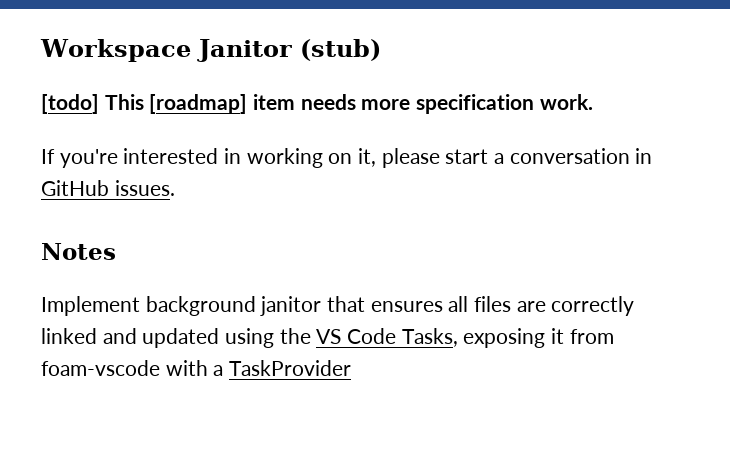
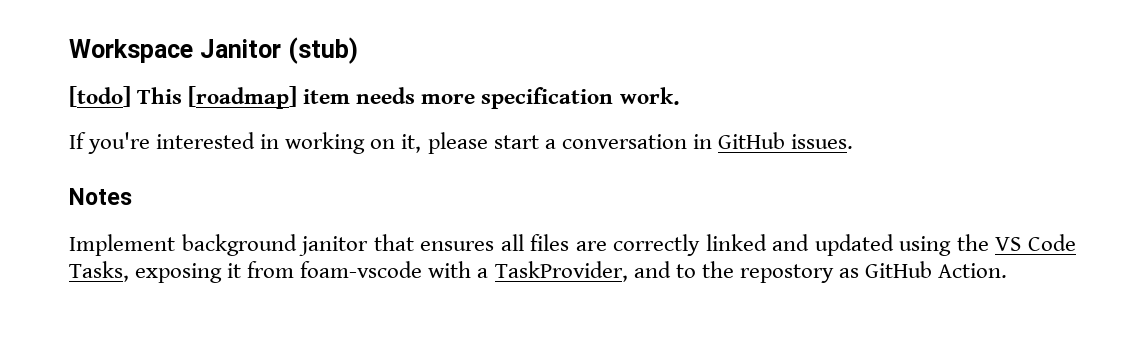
[229,360,352,376] TaskProvider -> [494,261,1008,283] TaskProvider, and to the repostory as GitHub Action.

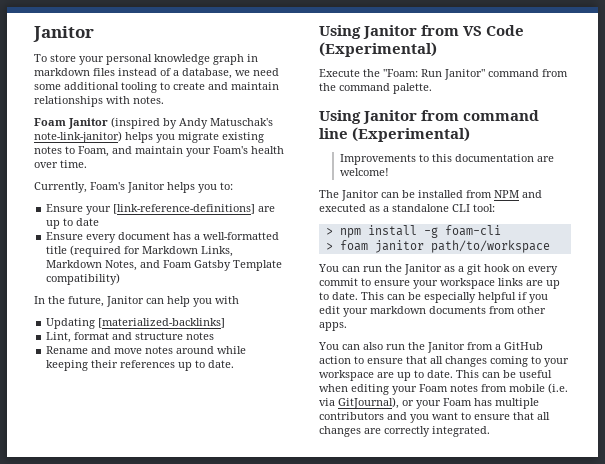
[69,37,358,64] [69,86,680,109] [69,132,853,154] [69,188,132,205] [69,234,1076,256] [69,261,1008,283] Workspace Janitor (stub) // [todo] This [roadmap] item needs more specification work. // If you're interested in working on it, please start a conversation in GitHub issues. // Notes // Implement background janitor that ensures all files are correctly linked and updated using the VS Code Tasks, exposing it from foam-vscode with a TaskProvider, and to the repostory as GitHub Action. -> [33,26,94,42] [34,54,258,65] [34,68,279,79] [34,82,279,93] [34,96,164,107] [34,117,273,129] [34,131,264,143] [34,146,284,157] [34,160,87,168] [34,182,233,193] [46,204,276,215] [46,218,100,229] [46,232,280,243] [46,245,234,257] [46,260,283,271] [46,273,121,285] [34,296,239,307] [46,318,226,329] [46,332,215,343] [46,346,247,354] [46,360,235,371] [319,25,525,39] [319,42,437,57] [319,69,568,80] [319,83,432,94] [319,110,540,124] [319,127,471,142] [340,154,555,165] [340,168,390,176] [319,190,542,201] [319,204,495,212] [325,225,501,238] [325,240,550,253] [318,264,558,275] [319,278,560,289] [319,292,548,303] [319,306,546,317] [319,322,347,331] [318,342,543,353] [319,356,569,367] [319,370,552,381] [319,383,568,395] [319,397,539,409] [319,412,550,423] [319,426,490,437] Janitor // To store your personal knowledge graph in markdown files instead of a database, we need some additional tooling to create and maintain relationships with notes. // Foam Janitor (inspired by Andy Matuschak's note-link-janitor) helps you migrate existing notes to Foam, and maintain your Foam's health over time. // Currently, Foam's Janitor helps you to: // Ensure your [link-reference-definitions] are up to date // Ensure every document has a well-formatted title (required for Markdown Links, Markdown Notes, and Foam Gatsby Template compatibility) // In the future, Janitor can help you with // Updating [materialized-backlinks] // Lint, format and structure notes // Rename and move notes around while keeping their references up to date. // Using Janitor from VS Code (Experimental) // Execute the "Foam: Run Janitor" command from the command palette. // Using Janitor from command line (Experimental) // Improvements to this documentation are welcome! // The Janitor can be installed from NPM and executed as a standalone CLI tool: // > npm install -g foam-cli // > foam janitor path/to/workspace // You can run the Janitor as a git hook on every commit to ensure your workspace links are up to date. This can be especially helpful if you edit your markdown documents from other apps. // You can also run the Janitor from a GitHub action to ensure that all changes coming to your workspace are up to date. This can be useful when editing your Foam notes from mobile (i.e. via GitJournal), or your Foam has multiple contributors and you want to ensure that all changes are correctly integrated.

